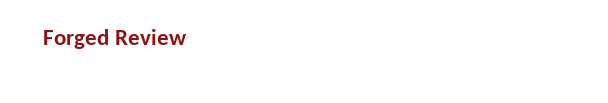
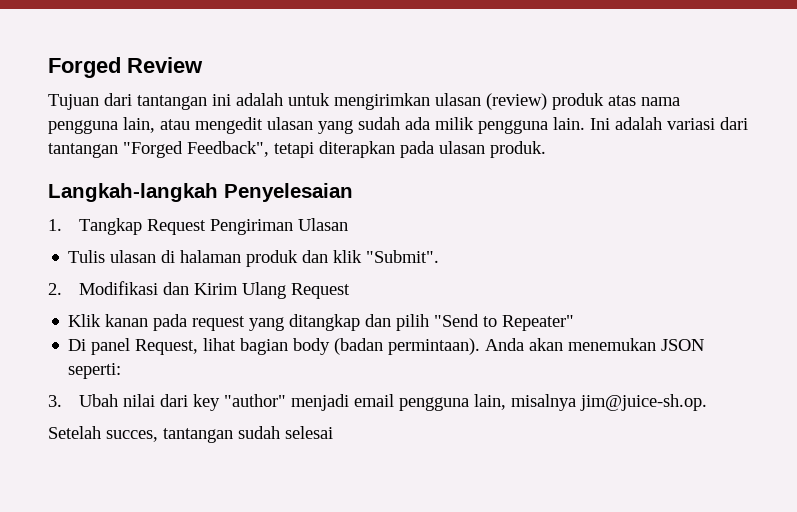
(188, 37) none -> [48,93,680,110] [48,117,748,134] [48,141,546,158] [48,183,353,202] [48,218,349,235] [68,250,440,267] [48,281,351,299] [68,314,575,331] [68,338,705,355] [68,363,122,379] [48,394,708,411] [48,426,333,443] // Tujuan dari tantangan ini adalah untuk mengirimkan ulasan (review) produk atas nama pengguna lain, atau mengedit ulasan yang sudah ada milik pengguna lain. Ini adalah variasi dari tantangan "Forged Feedback", tetapi diterapkan pada ulasan produk. // Langkah-langkah Penyelesaian // 1. Tangkap Request Pengiriman Ulasan // Tulis ulasan di halaman produk dan klik "Submit". // 2. Modifikasi dan Kirim Ulang Request // Klik kanan pada request yang ditangkap dan pilih "Send to Repeater" // Di panel Request, lihat bagian body (badan permintaan). Anda akan menemukan JSON seperti: // 3. Ubah nilai dari key "author" menjadi email pengguna lain, misalnya jim@juice-sh.op. // Setelah succes, tantangan sudah selesai

